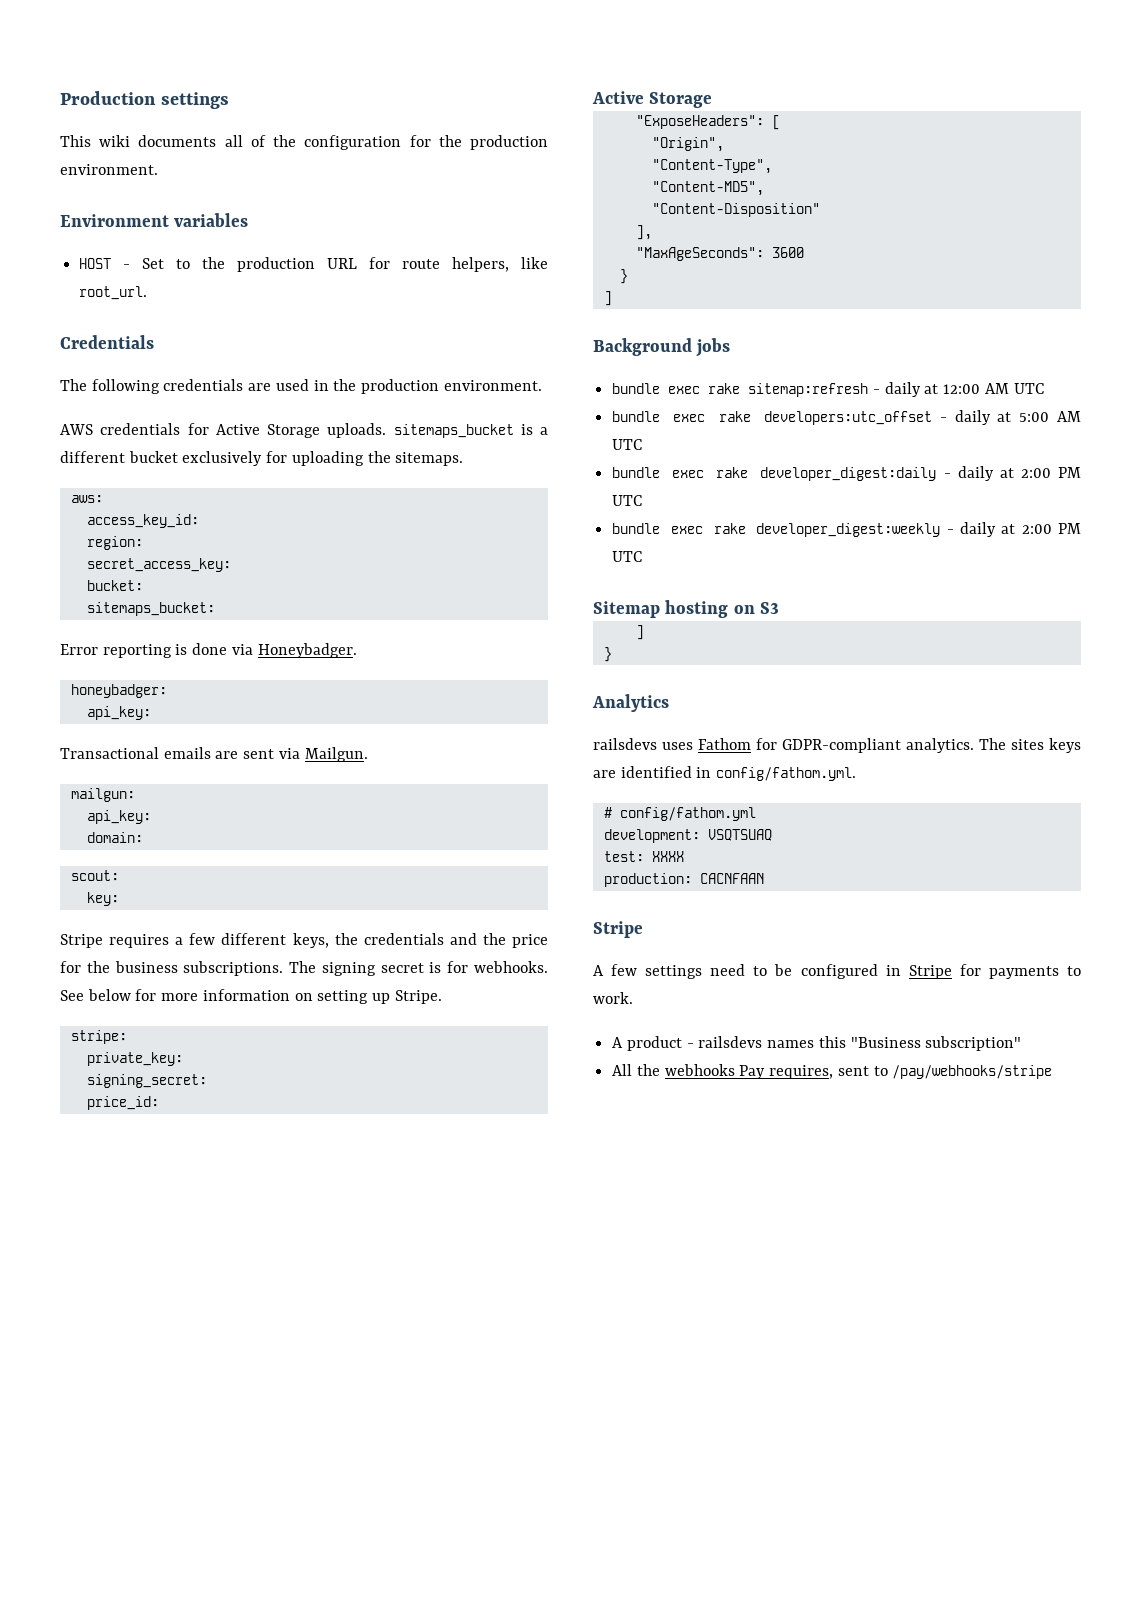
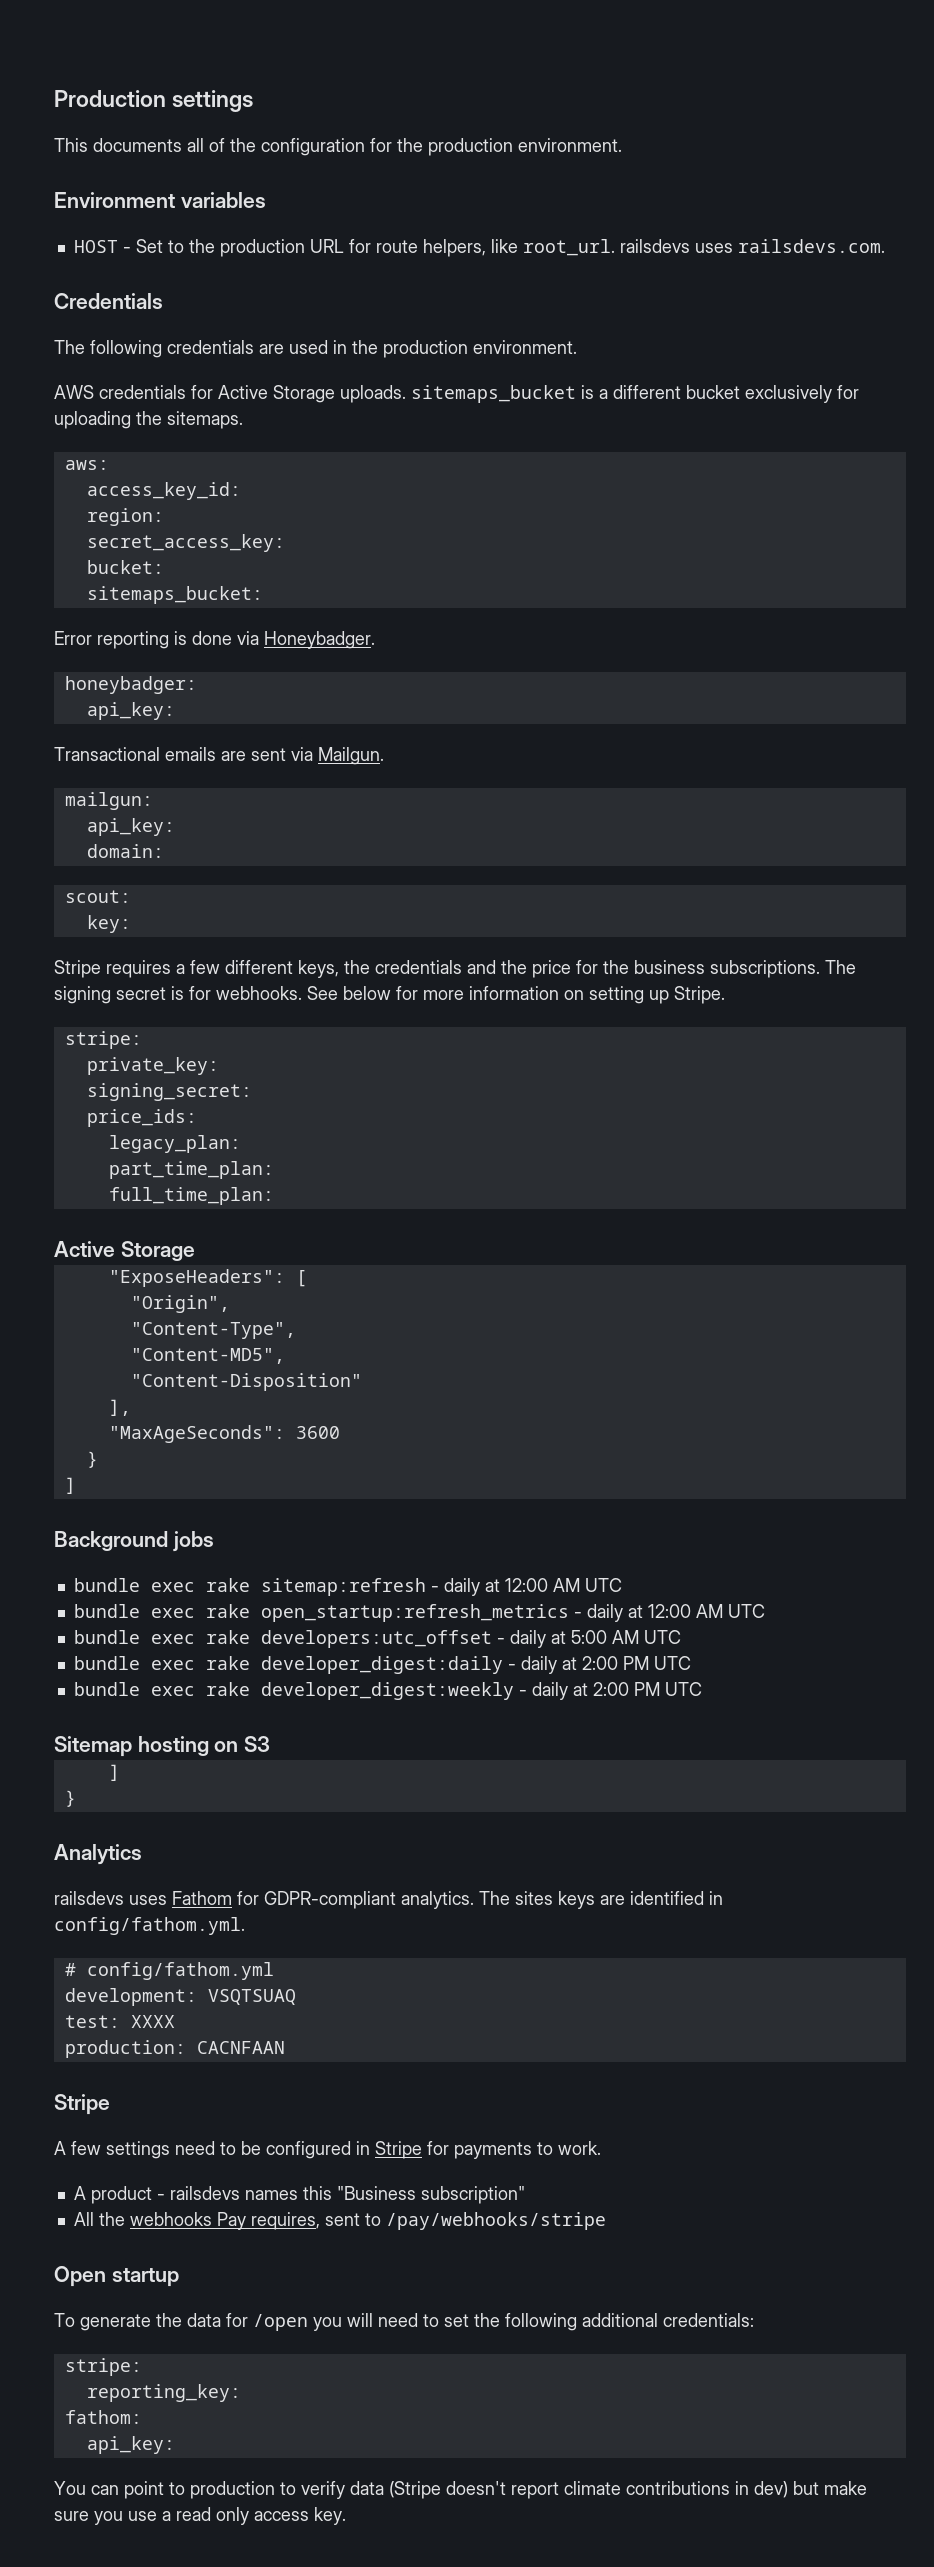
[99,135,131,147] wiki -> (88, 145) none
(148, 293) none -> [619,239,885,253] railsdevs uses railsdevs.com.
[86,1096,159,1110] price_id: -> [86,1109,197,1127] [108,1135,241,1153] [108,1161,274,1179] [108,1187,274,1205] price_ids: // legacy_plan: // part_time_plan: // full_time_plan:
(1044, 388) none -> [73,1604,765,1622] // bundle exec rake open_startup:refresh_metrics - daily at 12:00 AM UTC
(1053, 1072) none -> [54,2266,179,2287] [54,2313,754,2331] [64,2358,142,2376] [86,2384,241,2402] [64,2410,142,2424] [86,2436,175,2454] [54,2481,867,2499] [54,2507,346,2525] // Open startup // To generate the data for /open you will need to set the following additional credentials: // stripe: // reporting_key: // fathom: // api_key: // You can point to production to verify data (Stripe doesn't report climate contributions in dev) but make sure you use a read only access key.

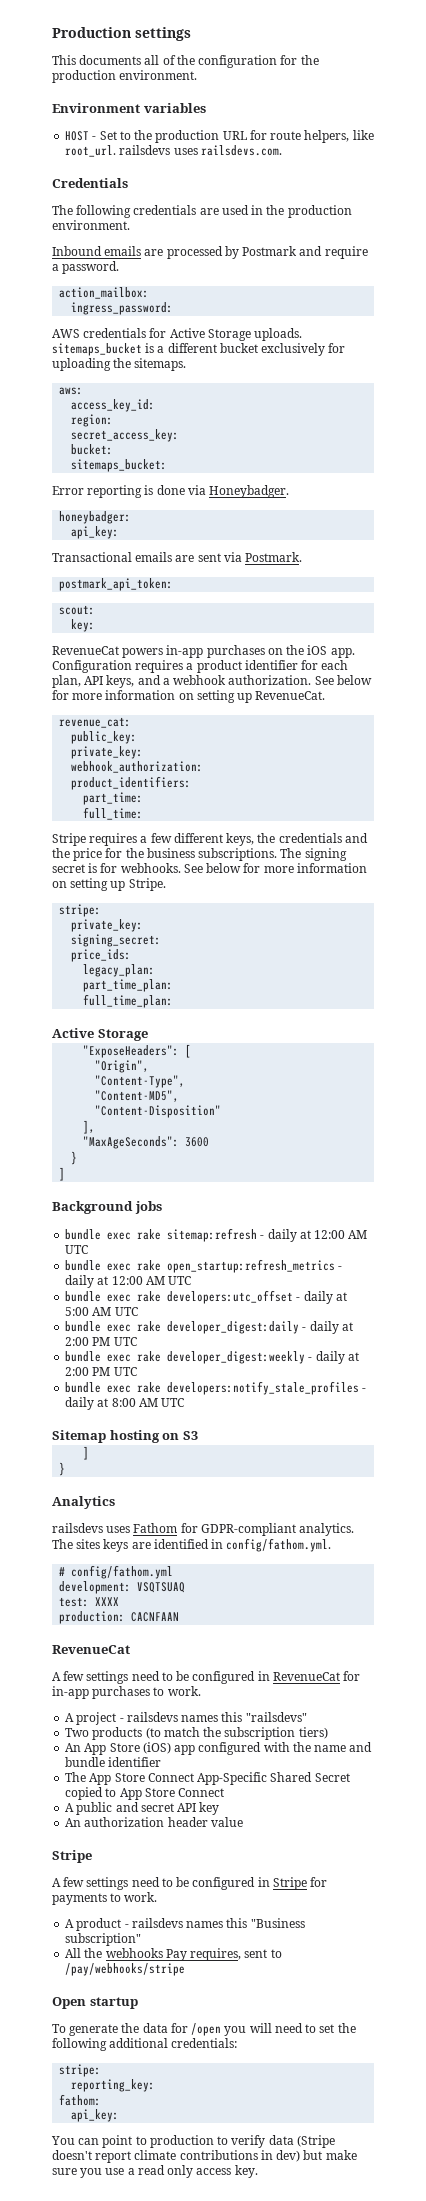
(577, 347) none -> [52,246,368,259] [52,261,120,274] [59,287,150,299] [71,302,174,315] // Inbound emails are processed by Postmark and require a password. // action_mailbox: // ingress_password:
[318,747,384,765] [64,792,153,810] [86,818,175,836] [86,844,164,858] [64,890,131,903] [86,915,131,933] Mailgun. // mailgun: // api_key: // domain: // scout: // key: -> [245,552,303,562] [59,578,174,591] [59,605,96,615] [71,619,96,632] [52,645,355,658] [52,660,349,673] [52,675,372,688] [52,690,326,703] [59,717,132,728] [71,731,138,744] [71,746,144,759] [71,761,204,773] [71,776,192,790] [83,792,144,805] [83,807,144,820] Postmark. // postmark_api_token: // scout: // key: // RevenueCat powers in-app purchases on the iOS app. Configuration requires a product identifier for each plan, API keys, and a webhook authorization. See below for more information on setting up RevenueCat. // revenue_cat: // public_key: // private_key: // webhook_authorization: // product_identifiers: // part_time: // full_time:
(702, 1689) none -> [65,1381,367,1395] [65,1397,185,1410] // bundle exec rake developers:notify_stale_profiles - daily at 8:00 AM UTC
(285, 2047) none -> [52,1645,130,1654] [52,1671,361,1684] [52,1686,201,1699] [65,1712,307,1725] [65,1727,328,1740] [65,1742,373,1755] [65,1757,162,1767] [65,1772,350,1785] [65,1787,225,1800] [65,1802,220,1815] [65,1817,243,1827] // RevenueCat // A few settings need to be configured in RevenueCat for in-app purchases to work. // A project - railsdevs names this "railsdevs" // Two products (to match the subscription tiers) // An App Store (iOS) app configured with the name and bundle identifier // The App Store Connect App-Specific Shared Secret copied to App Store Connect // A public and secret API key // An authorization header value

